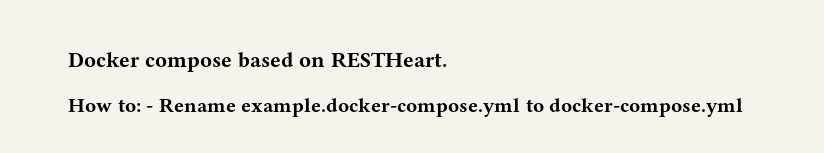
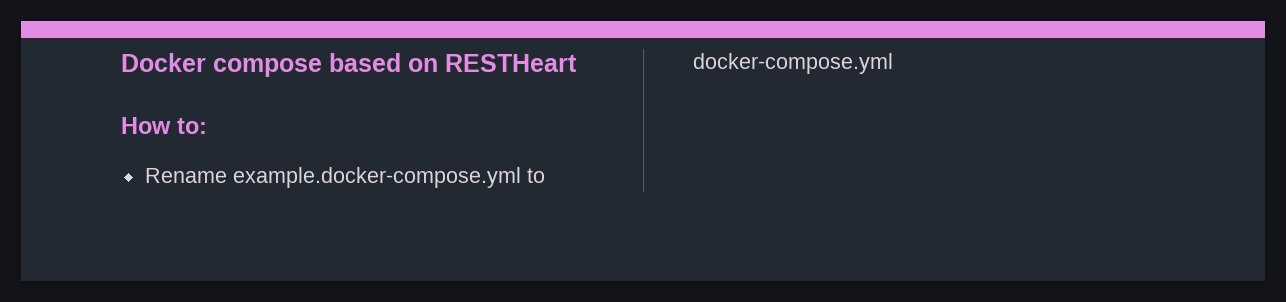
[331,52,447,68] RESTHeart. -> [445,54,577,72] RESTHeart
[146,106,154,112] - -> (207, 126) //

